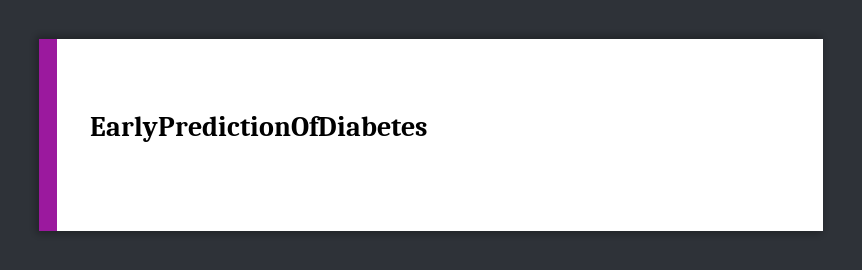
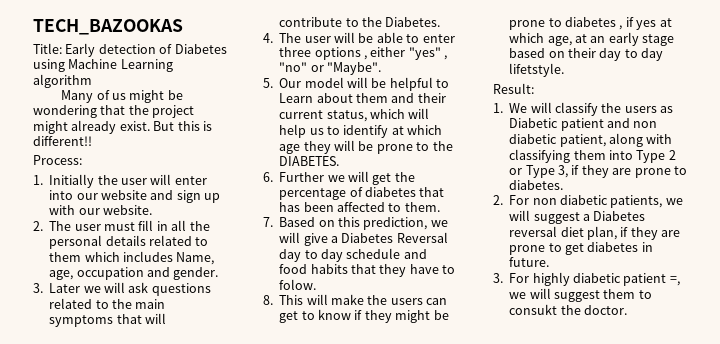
[90,116,427,142] EarlyPredictionOfDiabetes -> [33,19,183,35] [33,43,227,57] [33,59,173,72] [33,74,92,88] [61,90,183,103] [33,105,195,118] [33,120,212,134] [33,136,92,146] [33,155,82,165] [33,174,207,188] [49,190,221,203] [49,205,152,215] [33,220,210,231] [49,235,209,249] [49,251,215,265] [49,267,219,280] [33,282,211,296] [49,298,166,309] [49,313,166,327] [279,17,441,27] [263,32,455,43] [279,47,448,60] [279,62,381,75] [263,77,450,91] [279,93,446,103] [279,108,430,122] [279,124,443,138] [279,140,453,154] [279,156,340,166] [263,171,415,185] [279,187,445,200] [279,202,440,212] [263,217,448,230] [279,232,448,246] [279,248,427,262] [279,264,456,277] [279,279,317,290] [263,294,448,305] [279,309,449,323] [509,17,672,30] [509,32,675,46] [509,48,664,61] [509,63,565,77] [493,83,534,94] [493,102,674,116] [509,118,658,131] [509,133,673,147] [509,149,676,163] [509,165,687,178] [509,180,564,190] [493,195,683,208] [509,210,646,224] [509,226,681,240] [509,242,653,255] [509,257,550,267] [493,272,680,286] [509,288,652,302] [509,304,627,315] TECH_BAZOOKAS // Title: Early detection of Diabetes using Machine Learning algorithm // Many of us might be wondering that the project might already exist. But this is different!! // Process: // 1. Initially the user will enter into our website and sign up with our website. // 2. The user must fill in all the personal details related to them which includes Name, age, occupation and gender. // 3. Later we will ask questions related to the main symptoms that will contribute to the Diabetes. // 4. The user will be able to enter three options , either "yes" , "no" or "Maybe". // 5. Our model will be helpful to Learn about them and their current status, which will help us to identify at which age they will be prone to the DIABETES. // 6. Further we will get the percentage of diabetes that has been affected to them. // 7. Based on this prediction, we will give a Diabetes Reversal day to day schedule and food habits that they have to folow. // 8. This will make the users can get to know if they might be prone to diabetes , if yes at which age, at an early stage based on their day to day lifetstyle. // Result: // 1. We will classify the users as Diabetic patient and non diabetic patient, along with classifying them into Type 2 or Type 3, if they are prone to diabetes. // 2. For non diabetic patients, we will suggest a Diabetes reversal diet plan, if they are prone to get diabetes in future. // 3. For highly diabetic patient =, we will suggest them to consukt the doctor.

